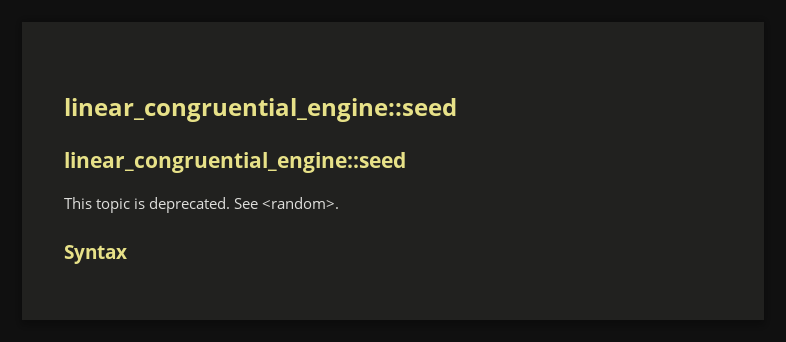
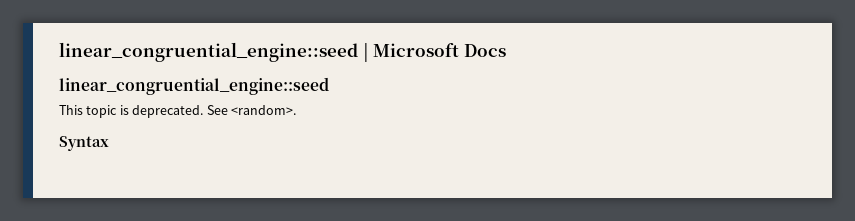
[64,98,457,122] linear_congruential_engine::seed -> [59,42,506,62] linear_congruential_engine::seed | Microsoft Docs

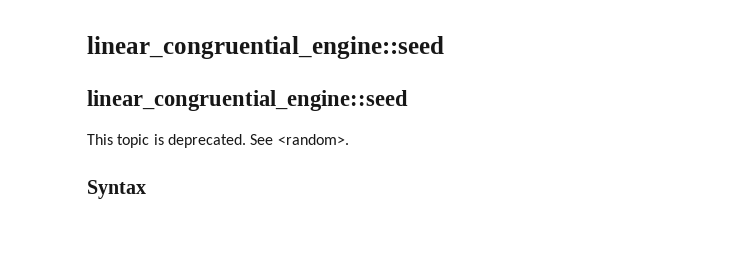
[59,42,506,62] linear_congruential_engine::seed | Microsoft Docs -> [87,36,444,59] linear_congruential_engine::seed

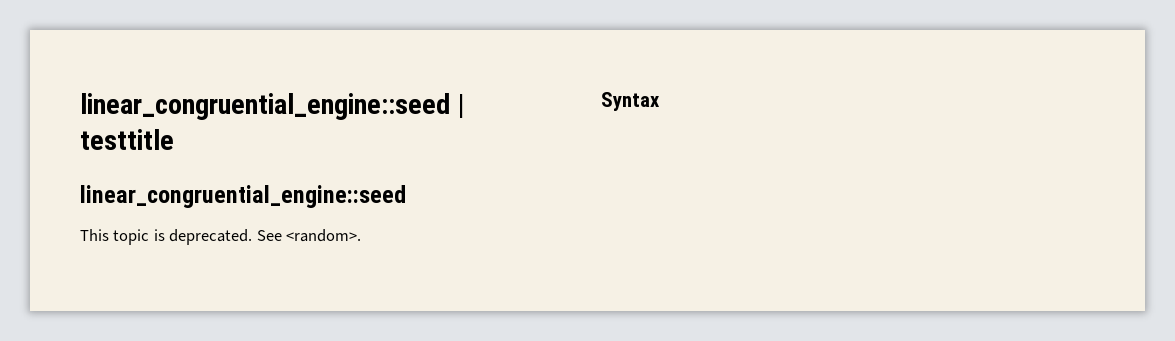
[87,36,444,59] linear_congruential_engine::seed -> [80,93,464,120] [80,129,174,150] linear_congruential_engine::seed | testtitle

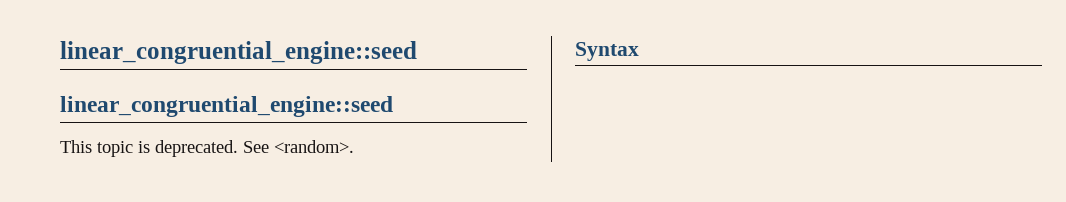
[80,93,464,120] [80,129,174,150] linear_congruential_engine::seed | testtitle -> [60,41,417,64] linear_congruential_engine::seed

